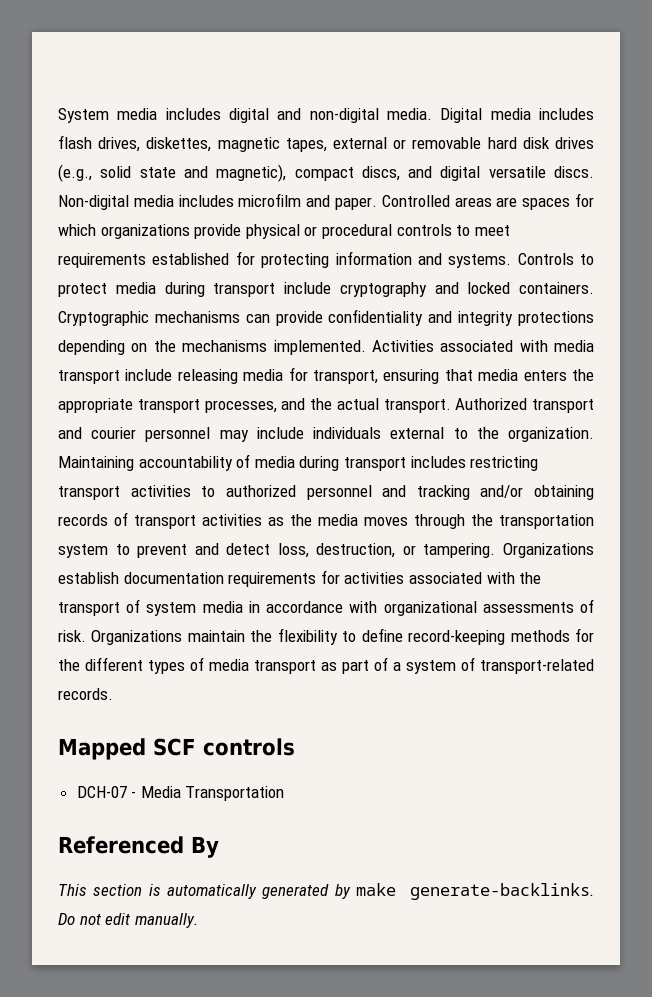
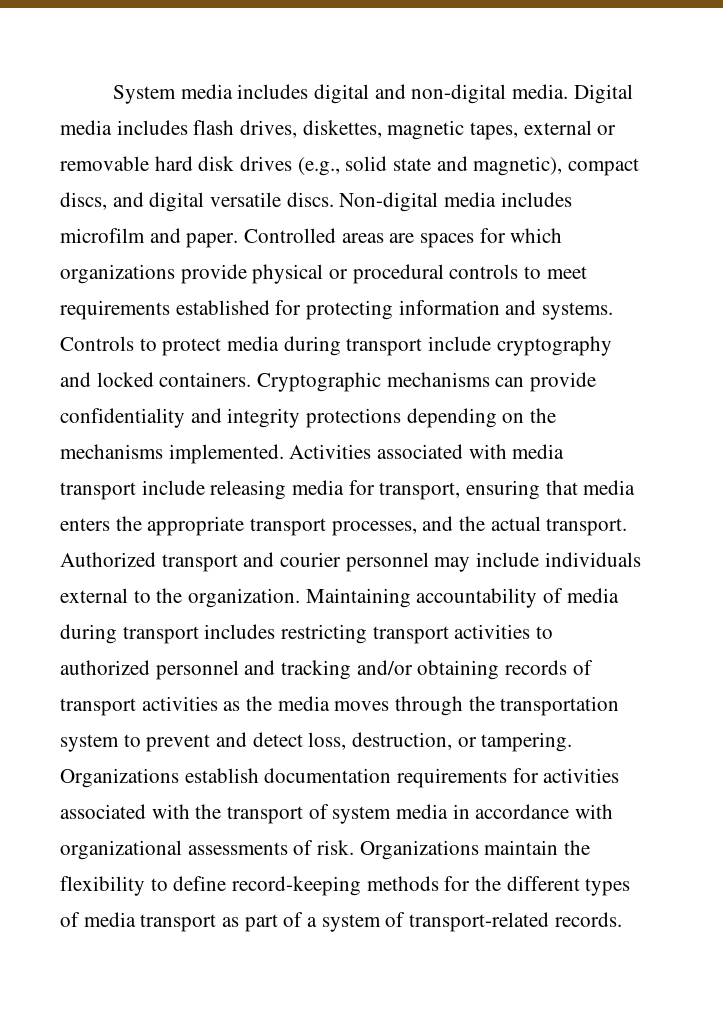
[58,738,295,760] [76,786,285,801] [58,836,219,858] [58,883,594,900] [58,913,198,928] // Mapped SCF controls // DCH-07 - Media Transportation // Referenced By // This section is automatically generated by make generate-backlinks. Do not edit manually. -> (622, 919) none

